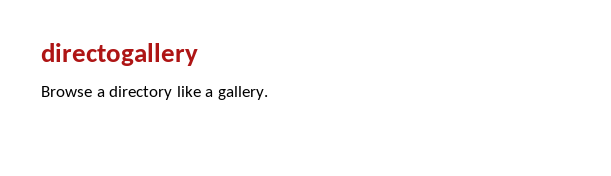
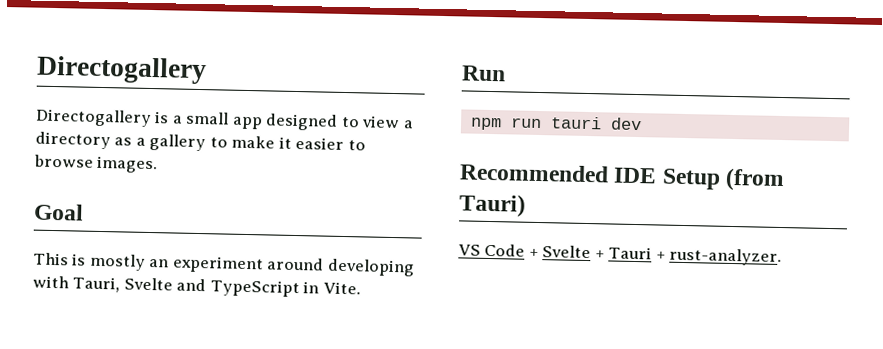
[41,43,198,66] [41,86,268,100] directogallery // Browse a directory like a gallery. -> [36,55,207,85] [35,108,414,131] [35,131,366,152] [34,154,159,174] [33,203,84,221] [33,252,415,277] [32,275,361,298] [461,65,506,82] [469,116,642,131] [459,163,786,192] [459,193,526,217] [458,243,783,267] Directogallery // Directogallery is a small app designed to view a directory as a gallery to make it easier to browse images. // Goal // This is mostly an experiment around developing with Tauri, Svelte and TypeScript in Vite. // Run // npm run tauri dev // Recommended IDE Setup (from Tauri) // VS Code + Svelte + Tauri + rust-analyzer.

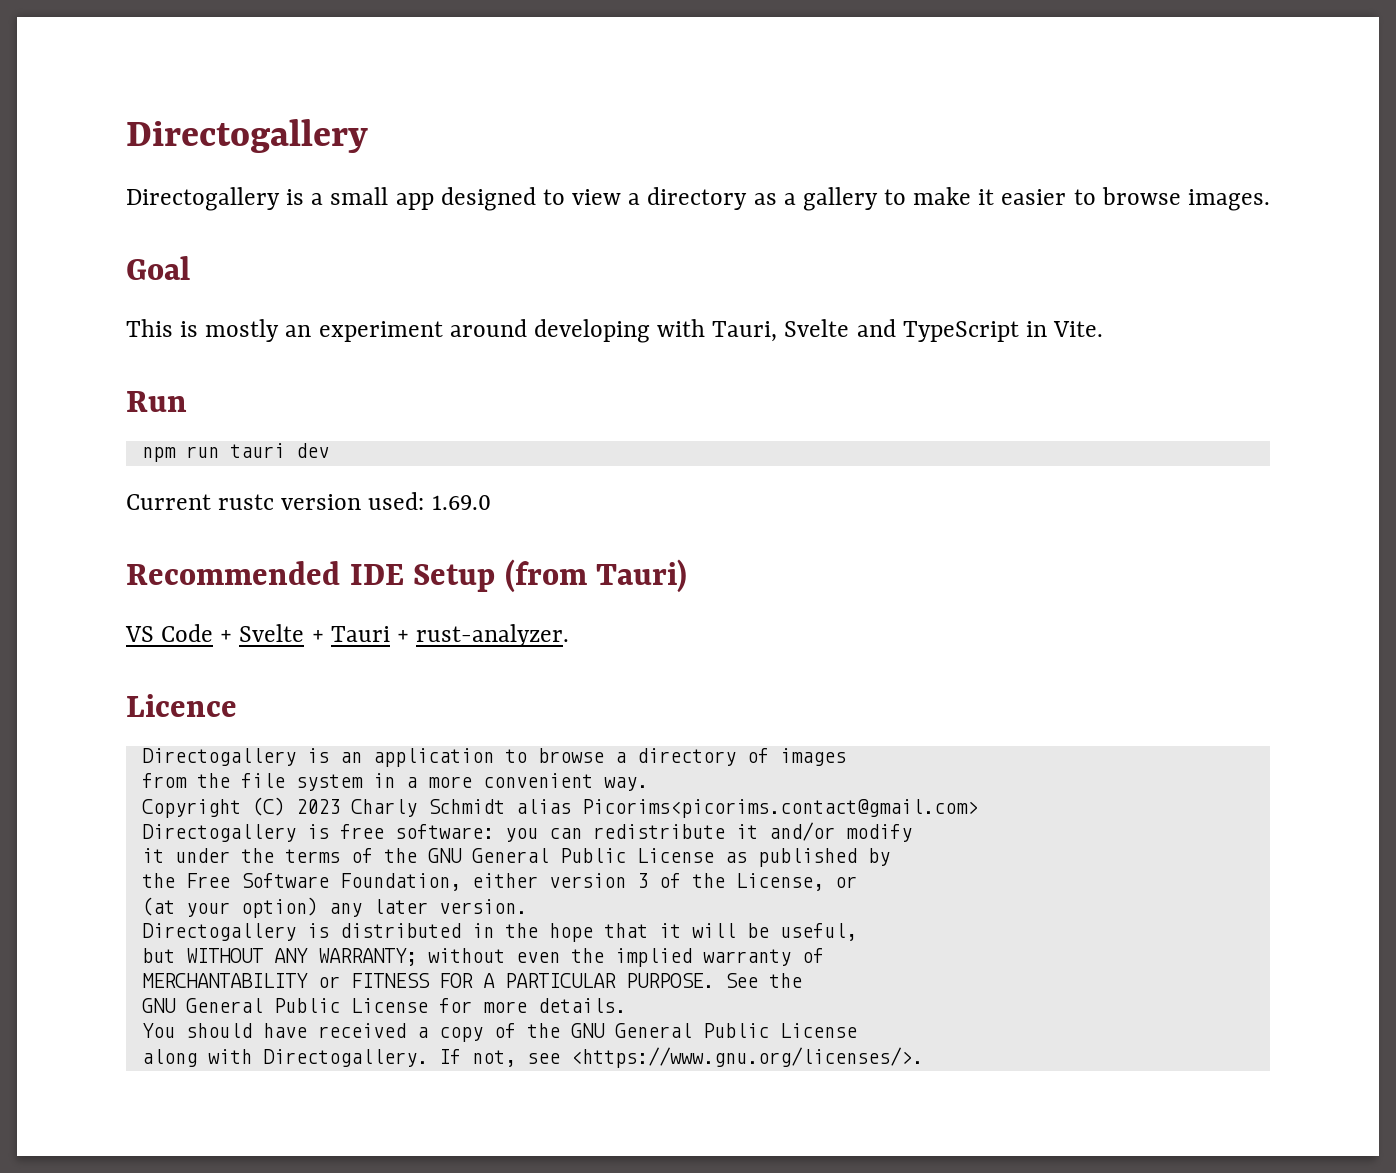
(642, 124) none -> [126,492,491,510] // Current rustc version used: 1.69.0
(783, 257) none -> [126,694,237,717] [141,748,846,767] [141,773,648,791] [141,797,978,818] [141,822,912,842] [141,848,890,867] [141,873,857,891] [141,897,527,918] [141,923,857,942] [141,948,824,967] [141,973,802,988] [141,998,626,1013] [141,1023,857,1042] [141,1047,923,1068] // Licence // Directogallery is an application to browse a directory of images // from the file system in a more convenient way. // Copyright (C) 2023 Charly Schmidt alias Picorims<picorims.contact@gmail.com> // Directogallery is free software: you can redistribute it and/or modify // it under the terms of the GNU General Public License as published by // the Free Software Foundation, either version 3 of the License, or // (at your option) any later version. // Directogallery is distributed in the hope that it will be useful, // but WITHOUT ANY WARRANTY; without even the implied warranty of // MERCHANTABILITY or FITNESS FOR A PARTICULAR PURPOSE. See the // GNU General Public License for more details. // You should have received a copy of the GNU General Public License // along with Directogallery. If not, see <https://www.gnu.org/licenses/>.

